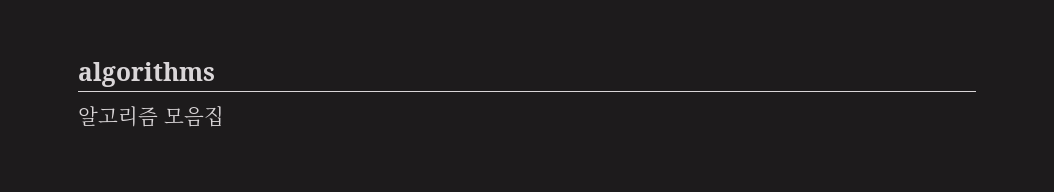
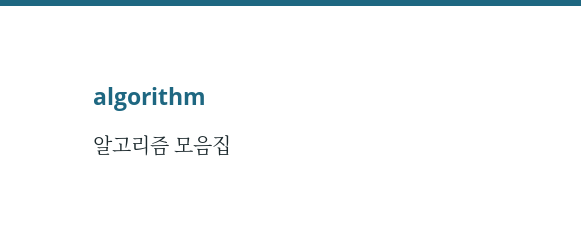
[78,62,215,87] algorithms -> [93,87,206,111] algorithm

